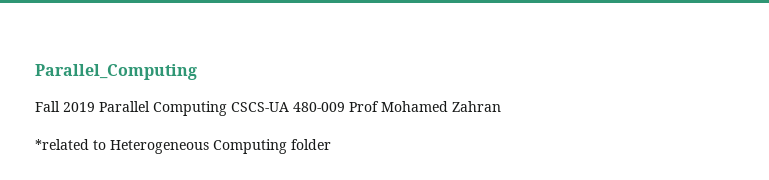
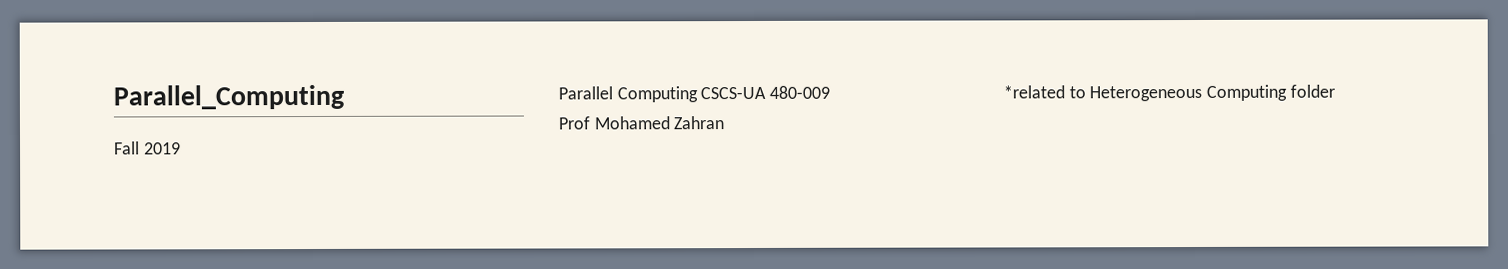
(95, 107) none -> (181, 148) //
(345, 107) none -> (831, 92) //

